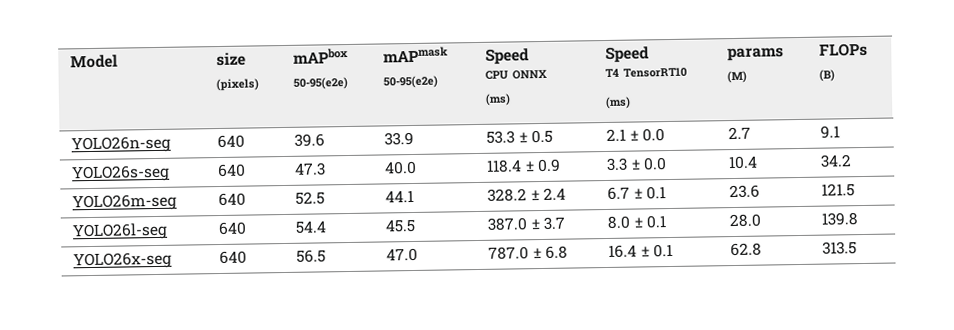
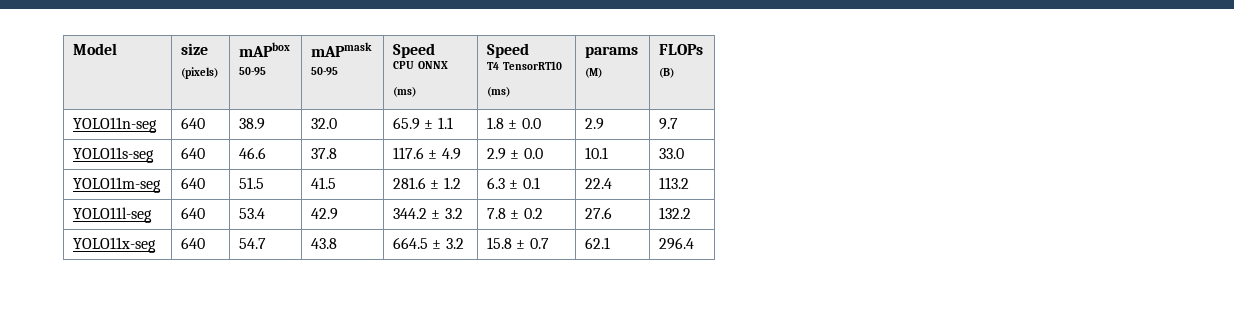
[293,76,349,90] 50-95(e2e) -> [239,67,267,76] 50-95
[383,75,439,89] 50-95(e2e) -> [311,67,339,76] 50-95
[71,135,172,154] [217,134,246,149] [294,133,326,147] [384,131,415,146] [486,129,553,144] [606,128,665,142] [728,126,752,140] [820,125,841,139] [71,164,171,183] [217,163,247,178] [294,162,327,176] [384,160,418,175] [486,158,561,173] [606,157,667,171] [728,155,759,170] [820,154,853,168] [72,193,178,212] [218,192,247,207] [295,191,326,205] [385,189,415,203] [487,187,566,202] [607,186,666,200] [729,184,761,199] [821,183,856,197] [72,222,169,241] [218,221,248,236] [295,220,328,234] [385,218,417,233] [487,216,566,231] [607,215,667,229] [729,213,762,228] [821,212,859,226] [73,251,173,270] [219,250,248,265] [296,249,327,263] [386,247,419,262] [488,245,568,260] [608,243,673,258] [730,242,763,257] [822,241,858,255] YOLO26n-seg | 640 | 39.6 | 33.9 | 53.3 ± 0.5 | 2.1 ± 0.0 | 2.7 | 9.1 // YOLO26s-seg | 640 | 47.3 | 40.0 | 118.4 ± 0.9 | 3.3 ± 0.0 | 10.4 | 34.2 // YOLO26m-seg | 640 | 52.5 | 44.1 | 328.2 ± 2.4 | 6.7 ± 0.1 | 23.6 | 121.5 // YOLO26l-seg | 640 | 54.4 | 45.5 | 387.0 ± 3.7 | 8.0 ± 0.1 | 28.0 | 139.8 // YOLO26x-seg | 640 | 56.5 | 47.0 | 787.0 ± 6.8 | 16.4 ± 0.1 | 62.8 | 313.5 -> [73,117,158,133] [181,117,206,129] [239,118,266,130] [311,118,338,129] [393,117,453,130] [487,117,541,129] [585,118,605,130] [659,118,679,130] [73,147,155,163] [181,147,206,159] [239,147,267,159] [311,148,338,159] [393,147,461,160] [487,148,543,160] [585,147,609,159] [659,148,685,159] [73,177,162,193] [181,177,206,189] [239,177,265,189] [311,177,337,189] [393,177,461,189] [487,177,540,189] [585,178,613,189] [659,177,690,189] [73,207,153,223] [181,207,206,219] [239,208,266,219] [311,208,339,220] [393,208,463,219] [487,208,543,219] [585,207,613,219] [659,207,692,219] [73,237,157,253] [181,237,206,249] [239,238,267,249] [311,238,338,249] [393,237,464,249] [487,237,549,249] [585,237,611,249] [659,237,695,250] YOLO11n-seg | 640 | 38.9 | 32.0 | 65.9 ± 1.1 | 1.8 ± 0.0 | 2.9 | 9.7 // YOLO11s-seg | 640 | 46.6 | 37.8 | 117.6 ± 4.9 | 2.9 ± 0.0 | 10.1 | 33.0 // YOLO11m-seg | 640 | 51.5 | 41.5 | 281.6 ± 1.2 | 6.3 ± 0.1 | 22.4 | 113.2 // YOLO11l-seg | 640 | 53.4 | 42.9 | 344.2 ± 3.2 | 7.8 ± 0.2 | 27.6 | 132.2 // YOLO11x-seg | 640 | 54.7 | 43.8 | 664.5 ± 3.2 | 15.8 ± 0.7 | 62.1 | 296.4

